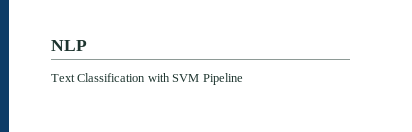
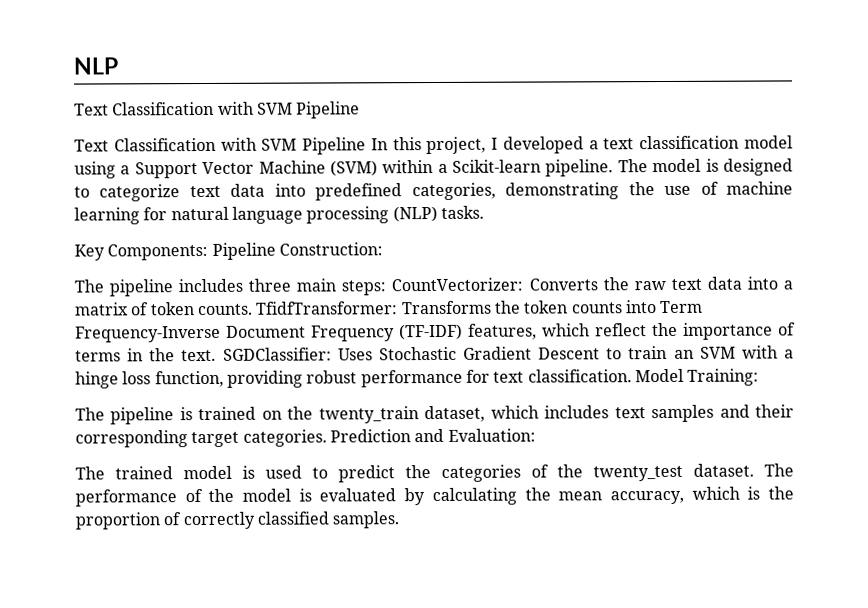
(243, 79) none -> [74,135,793,155] [74,158,793,179] [74,181,794,202] [74,205,484,225] [74,242,383,261] [74,276,794,297] [74,300,704,316] [75,322,796,343] [75,345,794,362] [75,368,760,389] [75,404,794,425] [75,428,536,448] [75,463,794,483] [75,486,795,507] [75,511,400,530] // Text Classification with SVM Pipeline In this project, I developed a text classification model using a Support Vector Machine (SVM) within a Scikit-learn pipeline. The model is designed to categorize text data into predefined categories, demonstrating the use of machine learning for natural language processing (NLP) tasks. // Key Components: Pipeline Construction: // The pipeline includes three main steps: CountVectorizer: Converts the raw text data into a matrix of token counts. TfidfTransformer: Transforms the token counts into Term Frequency-Inverse Document Frequency (TF-IDF) features, which reflect the importance of terms in the text. SGDClassifier: Uses Stochastic Gradient Descent to train an SVM with a hinge loss function, providing robust performance for text classification. Model Training: // The pipeline is trained on the twenty_train dataset, which includes text samples and their corresponding target categories. Prediction and Evaluation: // The trained model is used to predict the categories of the twenty_test dataset. The performance of the model is evaluated by calculating the mean accuracy, which is the proportion of correctly classified samples.

